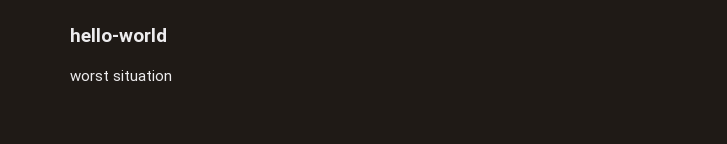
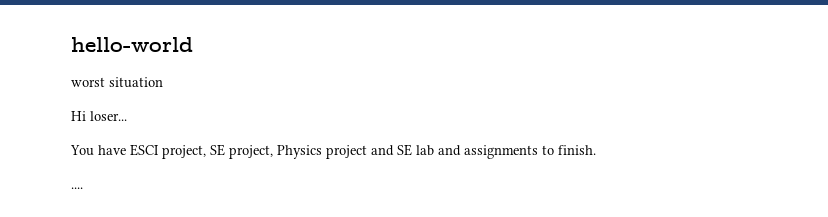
(173, 75) none -> [71,111,127,121] [70,144,596,159] [71,187,83,189] // Hi loser... // You have ESCI project, SE project, Physics project and SE lab and assignments to finish. // ....

